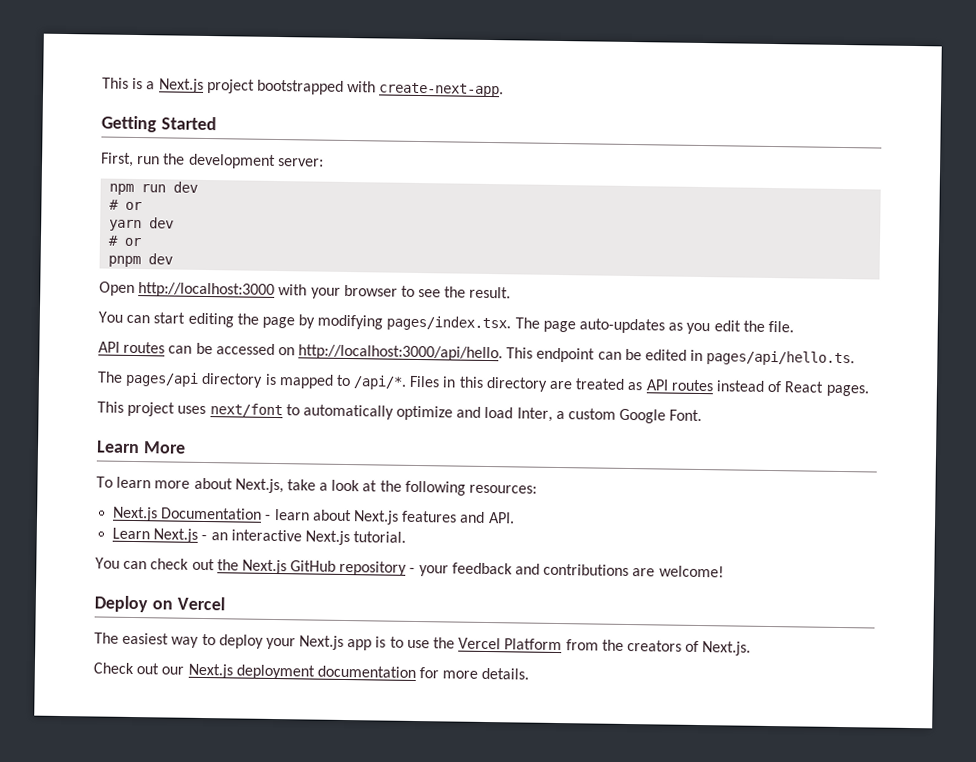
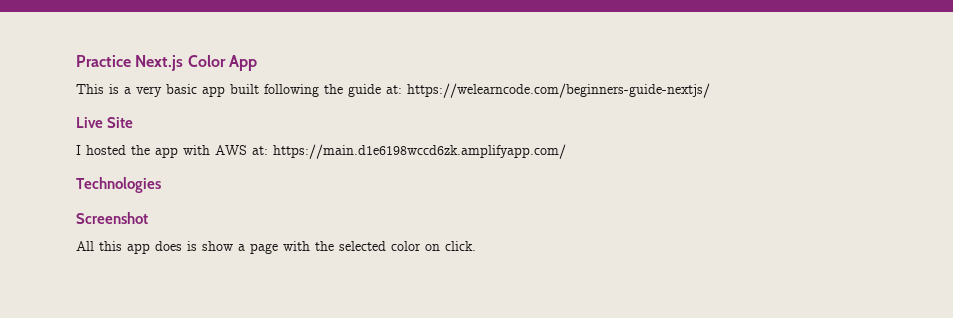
[102,77,505,98] [101,115,217,133] [100,152,324,169] [109,181,199,195] [109,199,143,211] [109,217,175,232] [108,235,142,247] [108,253,174,268] [99,281,512,299] [98,311,794,335] [98,341,856,367] [97,371,869,397] [97,401,703,424] [96,440,186,454] [96,476,538,496] [112,506,515,525] [112,527,407,546] [95,557,724,578] [94,595,225,613] [94,632,752,656] [93,662,530,680] This is a Next.js project bootstrapped with create-next-app. // Getting Started // First, run the development server: // npm run dev // # or // yarn dev // # or // pnpm dev // Open http://localhost:3000 with your browser to see the result. // You can start editing the page by modifying pages/index.tsx. The page auto-updates as you edit the file. // API routes can be accessed on http://localhost:3000/api/hello. This endpoint can be edited in pages/api/hello.ts. // The pages/api directory is mapped to /api/*. Files in this directory are treated as API routes instead of React pages. // This project uses next/font to automatically optimize and load Inter, a custom Google Font. // Learn More // To learn more about Next.js, take a look at the following resources: // Next.js Documentation - learn about Next.js features and API. // Learn Next.js - an interactive Next.js tutorial. // You can check out the Next.js GitHub repository - your feedback and contributions are welcome! // Deploy on Vercel // The easiest way to deploy your Next.js app is to use the Vercel Platform from the creators of Next.js. // Check out our Next.js deployment documentation for more details. -> [76,55,257,71] [76,83,710,98] [76,117,134,128] [76,144,566,159] [76,177,161,193] [76,212,148,224] [76,241,476,254] Practice Next.js Color App // This is a very basic app built following the guide at: https://welearncode.com/beginners-guide-nextjs/ // Live Site // I hosted the app with AWS at: https://main.d1e6198wccd6zk.amplifyapp.com/ // Technologies // Screenshot // All this app does is show a page with the selected color on click.

